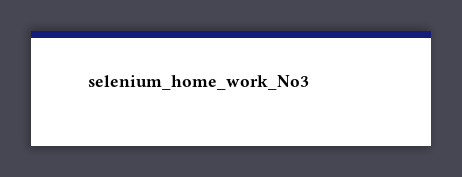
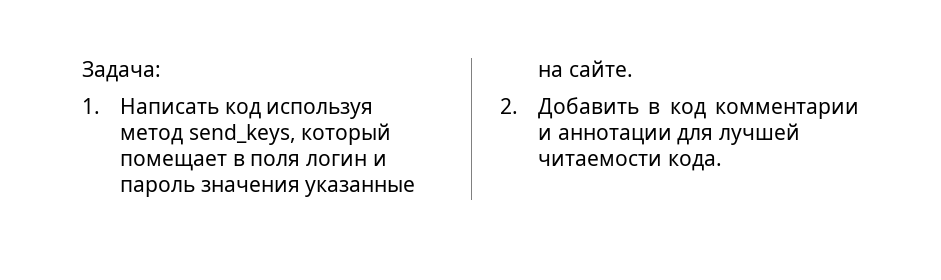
[88,75,309,90] selenium_home_work_No3 -> [82,61,161,82] [82,98,374,119] [119,123,392,145] [119,154,387,171] [119,180,416,197] [537,60,633,77] [500,97,859,119] [537,123,800,145] [537,154,722,171] Задача: // 1. Написать код используя метод send_keys, который помещает в поля логин и пароль значения указанные на сайте. // 2. Добавить в код комментарии и аннотации для лучшей читаемости кода.

